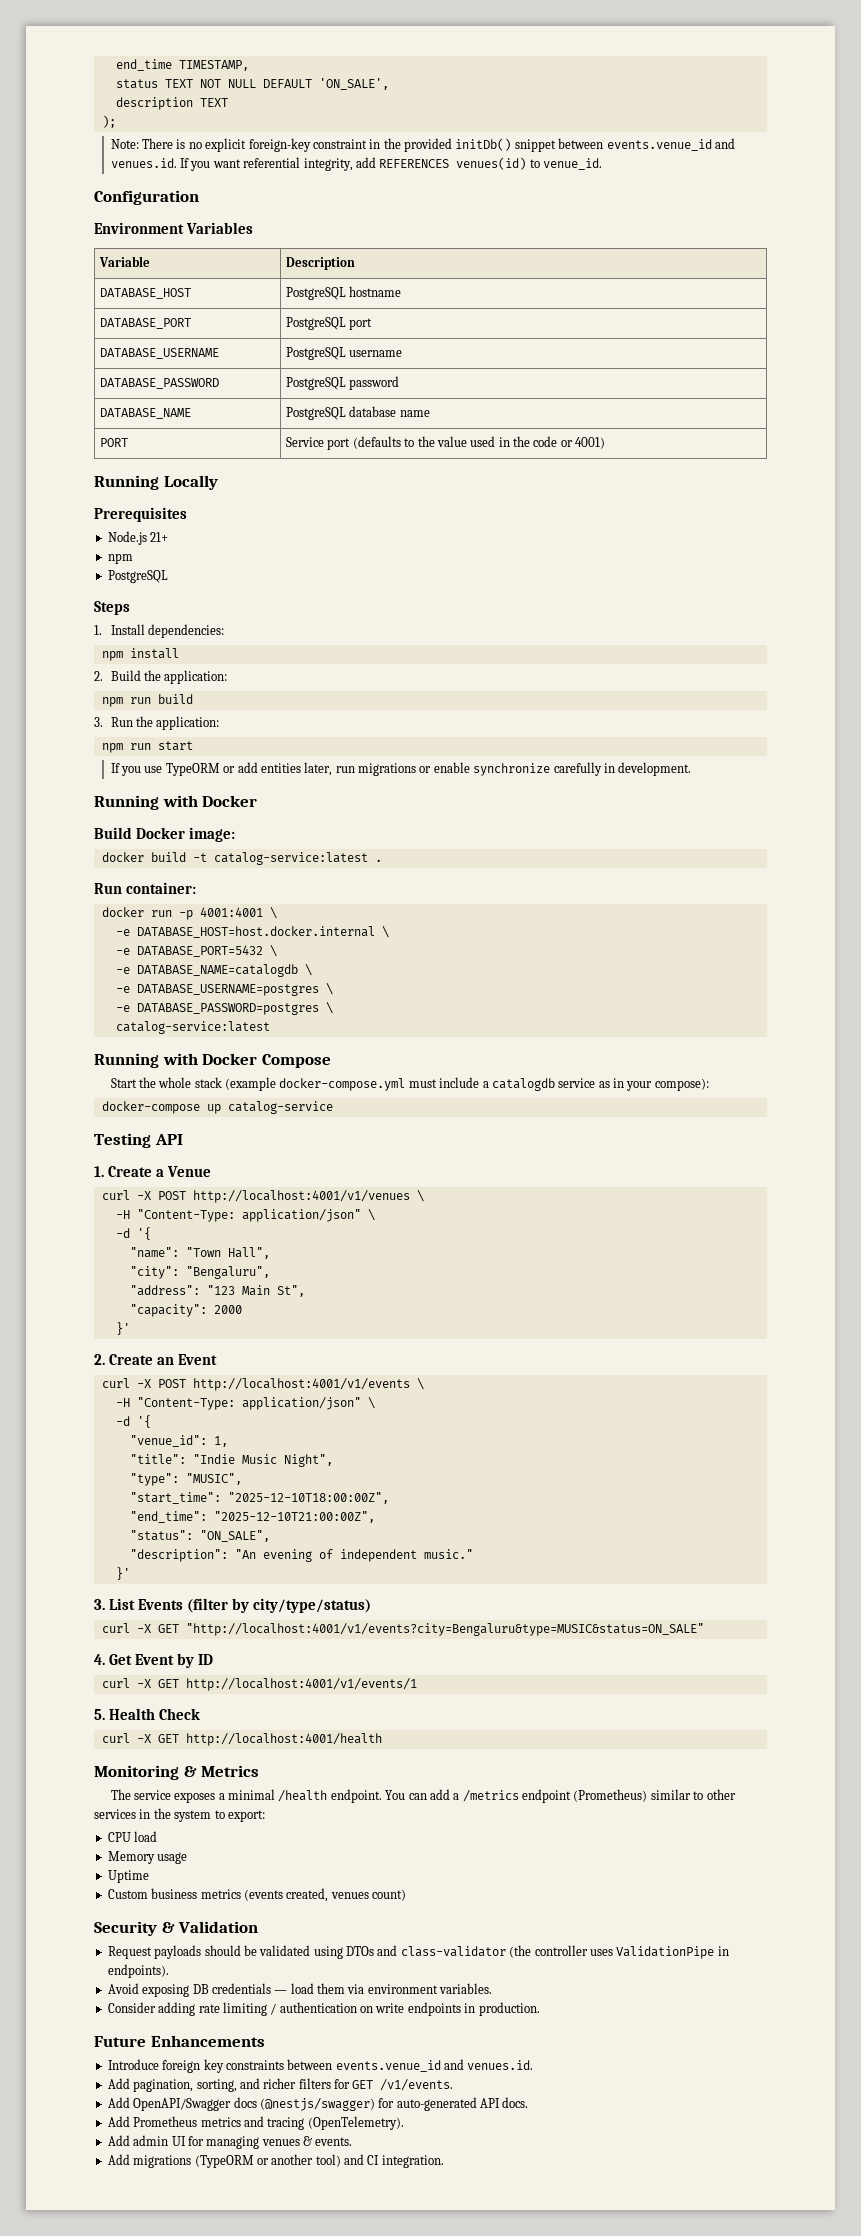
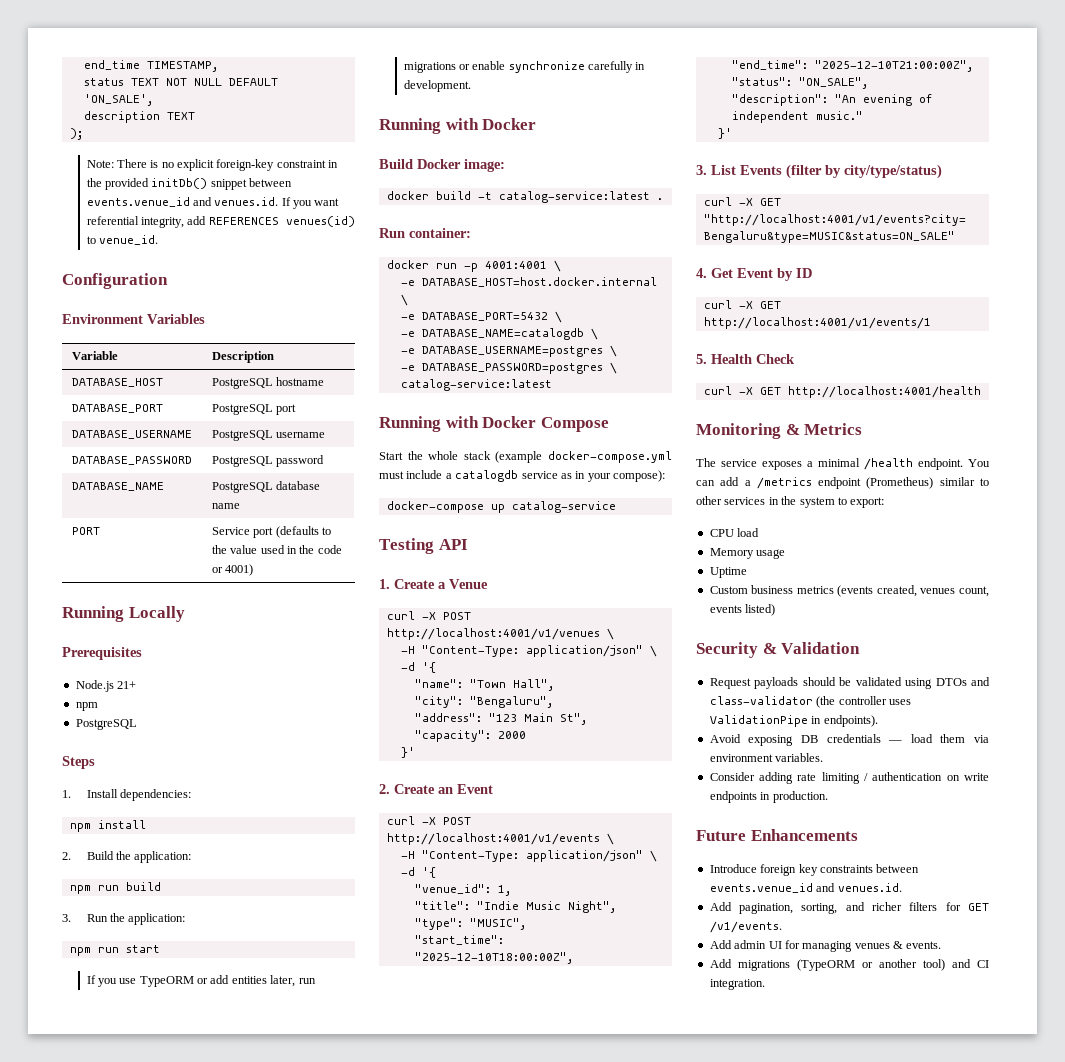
[372,1889,406,1901] count) -> [959,586,989,597] [709,604,776,616] count, events listed)
[107,2097,529,2111] [107,2116,404,2130] // Add OpenAPI/Swagger docs (@nestjs/swagger) for auto-generated API docs. // Add Prometheus metrics and tracing (OpenTelemetry). -> (782, 927) none

